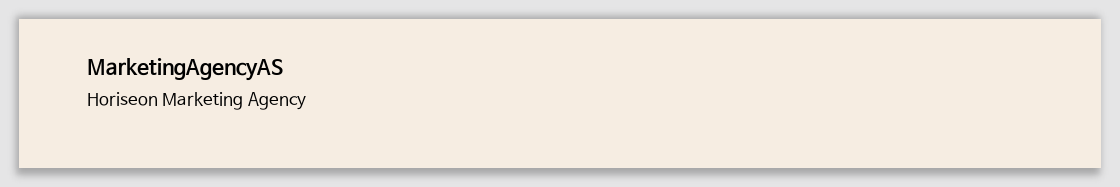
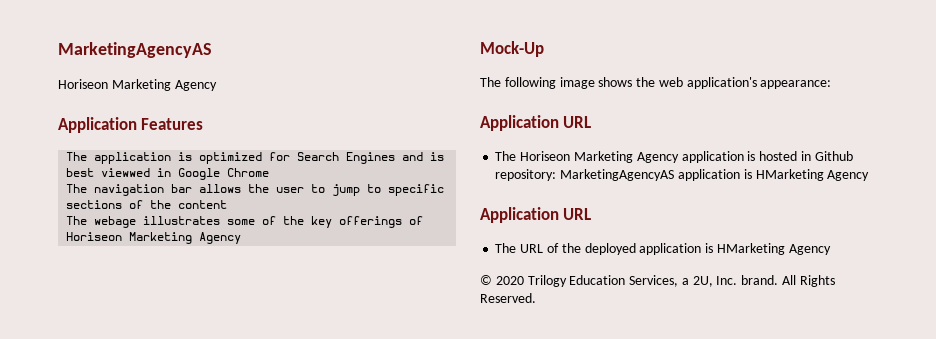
(306, 101) none -> [58,117,204,133] [66,152,445,164] [66,168,270,180] [66,184,445,196] [66,200,228,209] [66,216,424,228] [66,232,242,244] [480,41,544,57] [480,77,832,89] [480,115,592,131] [495,151,853,163] [495,169,870,181] [480,207,592,223] [495,243,831,255] [480,275,835,287] [480,293,536,303] // Application Features // The application is optimized for Search Engines and is best viewwed in Google Chrome // The navigation bar allows the user to jump to specific sections of the content // The webage illustrates some of the key offerings of Horiseon Marketing Agency // Mock-Up // The following image shows the web application's appearance: // Application URL // The Horiseon Marketing Agency application is hosted in Github repository: MarketingAgencyAS application is HMarketing Agency // Application URL // The URL of the deployed application is HMarketing Agency // © 2020 Trilogy Education Services, a 2U, Inc. brand. All Rights Reserved.

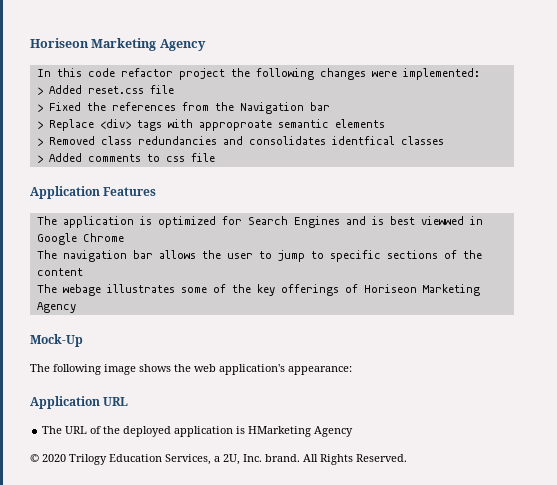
[58,42,212,58] [58,79,217,91] MarketingAgencyAS // Horiseon Marketing Agency -> [30,38,206,51] [36,68,480,80] [36,85,174,95] [36,102,330,114] [36,119,385,131] [36,136,444,146] [36,153,215,163] Horiseon Marketing Agency // In this code refactor project the following changes were implemented: // > Added reset.css file // > Fixed the references from the Navigation bar // > Replace <div> tags with approproate semantic elements // > Removed class redundancies and consolidates identfical classes // > Added comments to css file
[495,151,853,163] [495,169,870,181] [480,207,592,223] // The Horiseon Marketing Agency application is hosted in Github repository: MarketingAgencyAS application is HMarketing Agency // Application URL -> (129, 401) none

